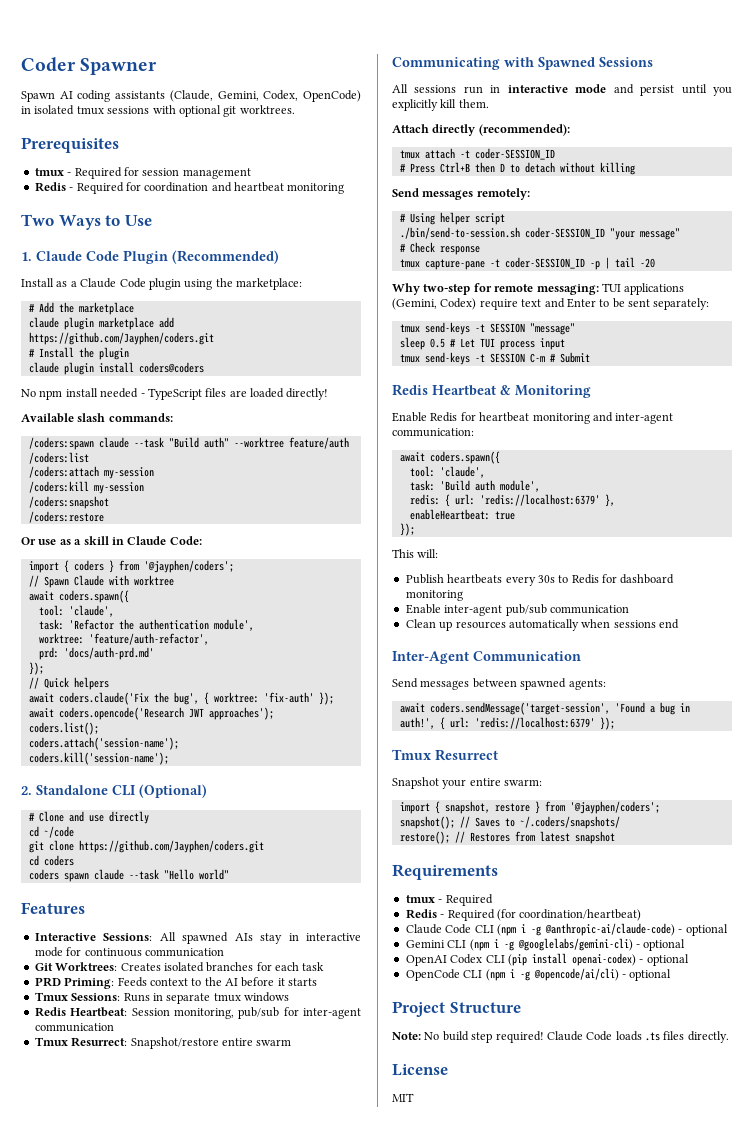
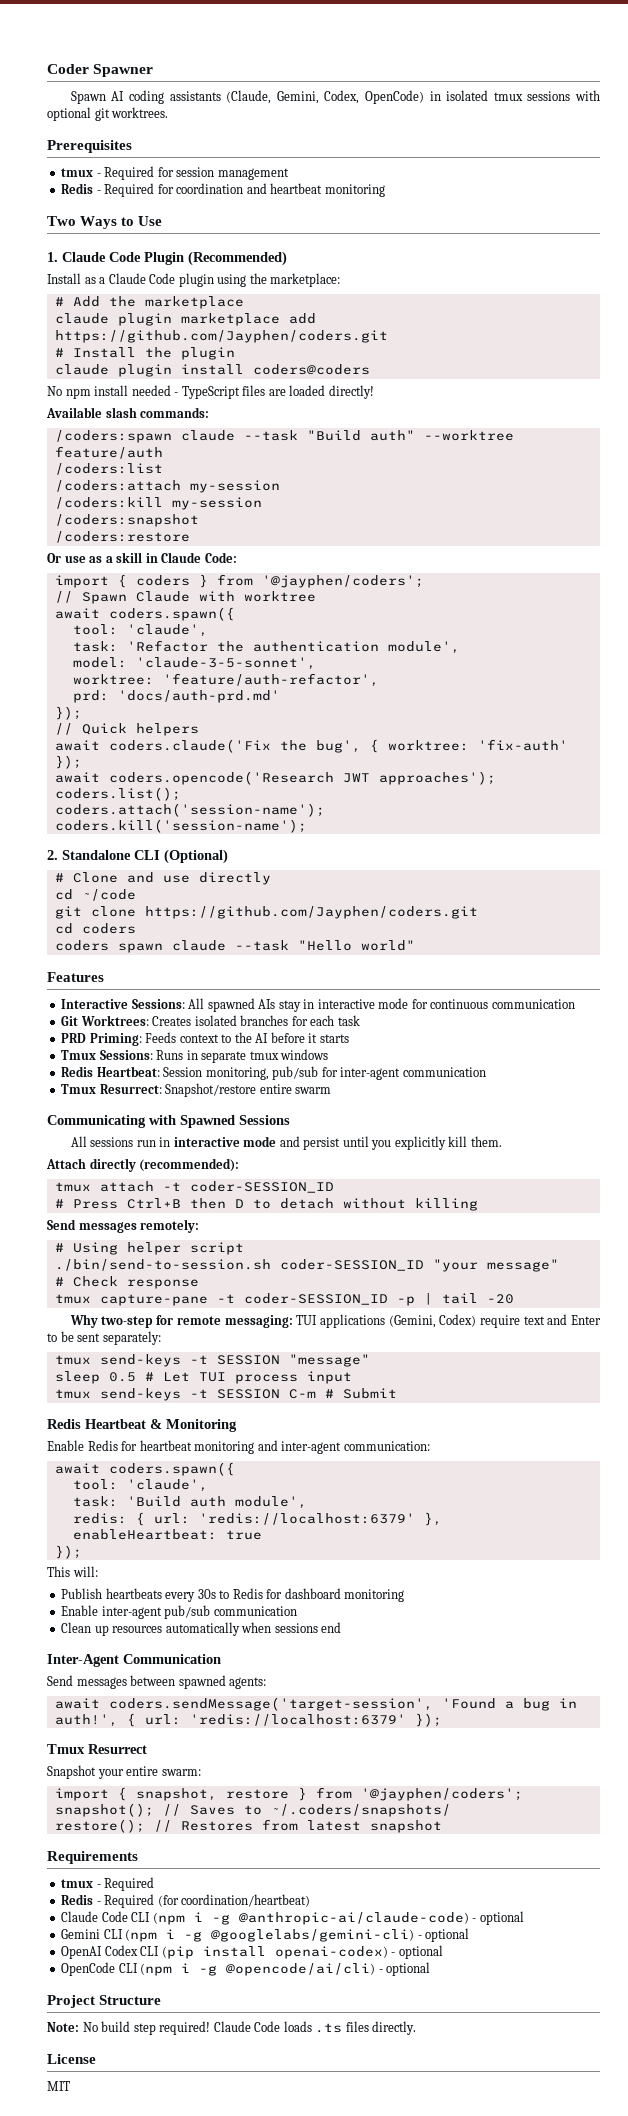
(254, 625) none -> [72,657,316,670] // model: 'claude-3-5-sonnet',

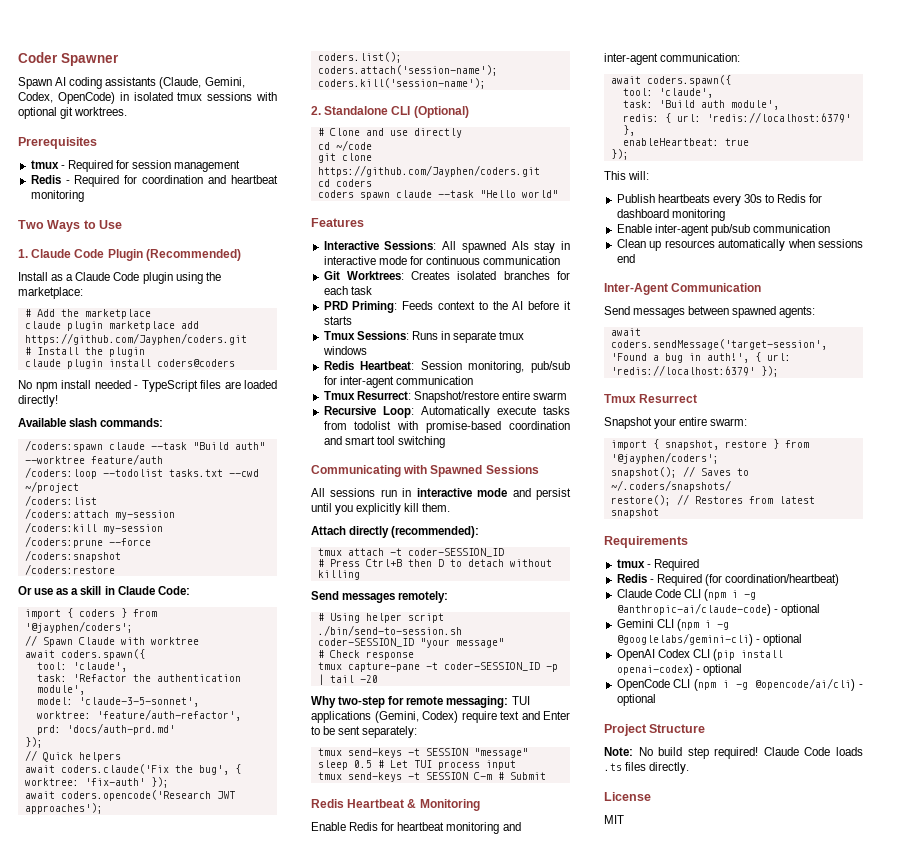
(163, 452) none -> [24,467,259,479] [24,481,79,493] // /coders:loop --todolist tasks.txt --cwd ~/project
(262, 503) none -> [24,536,151,548] // /coders:prune --force
(332, 1090) none -> [323,406,570,418] [323,421,570,433] [323,436,445,448] // Recursive Loop: Automatically execute tasks from todolist with promise-based coordination and smart tool switching

